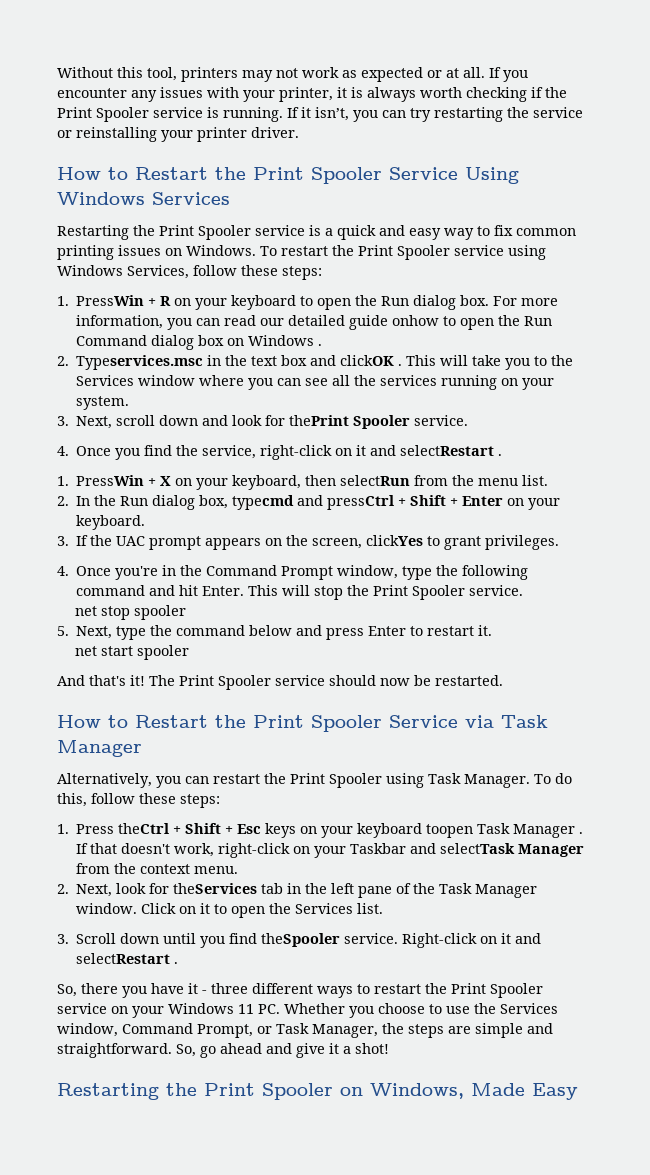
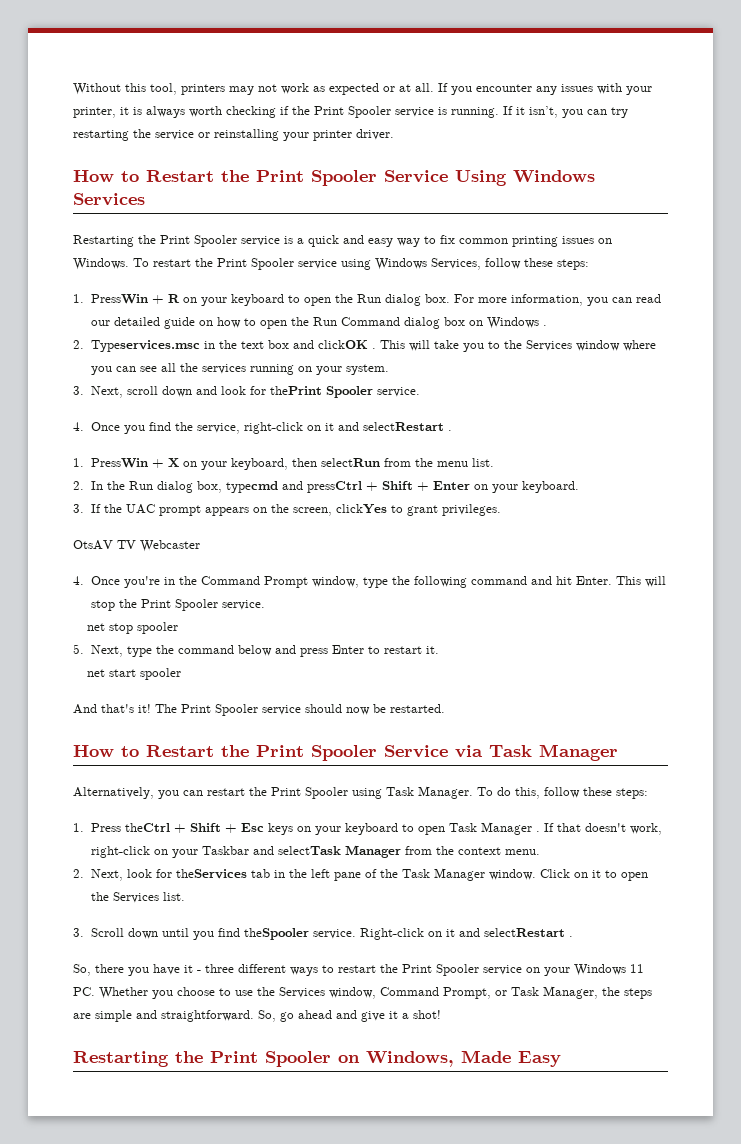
[392,315,440,326] onhow -> [198,317,241,328] on how
(560, 542) none -> [73,540,200,552] // OtsAV TV Webcaster
[426,824,474,838] toopen -> [401,824,445,835] to open

